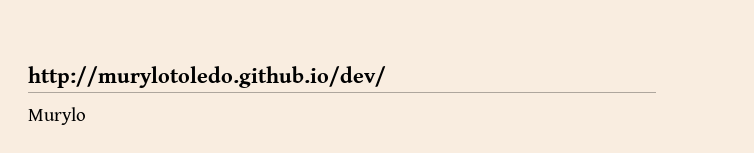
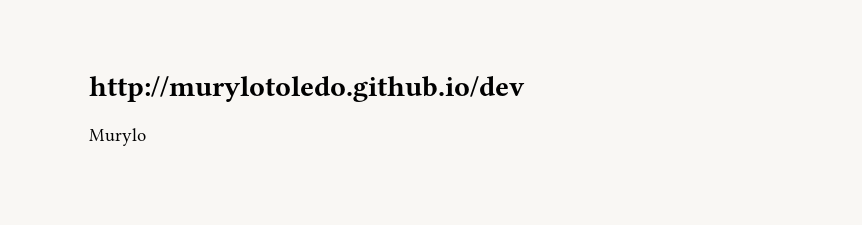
[28,66,386,88] http://murylotoledo.github.io/dev/ -> [89,76,525,102] http://murylotoledo.github.io/dev

